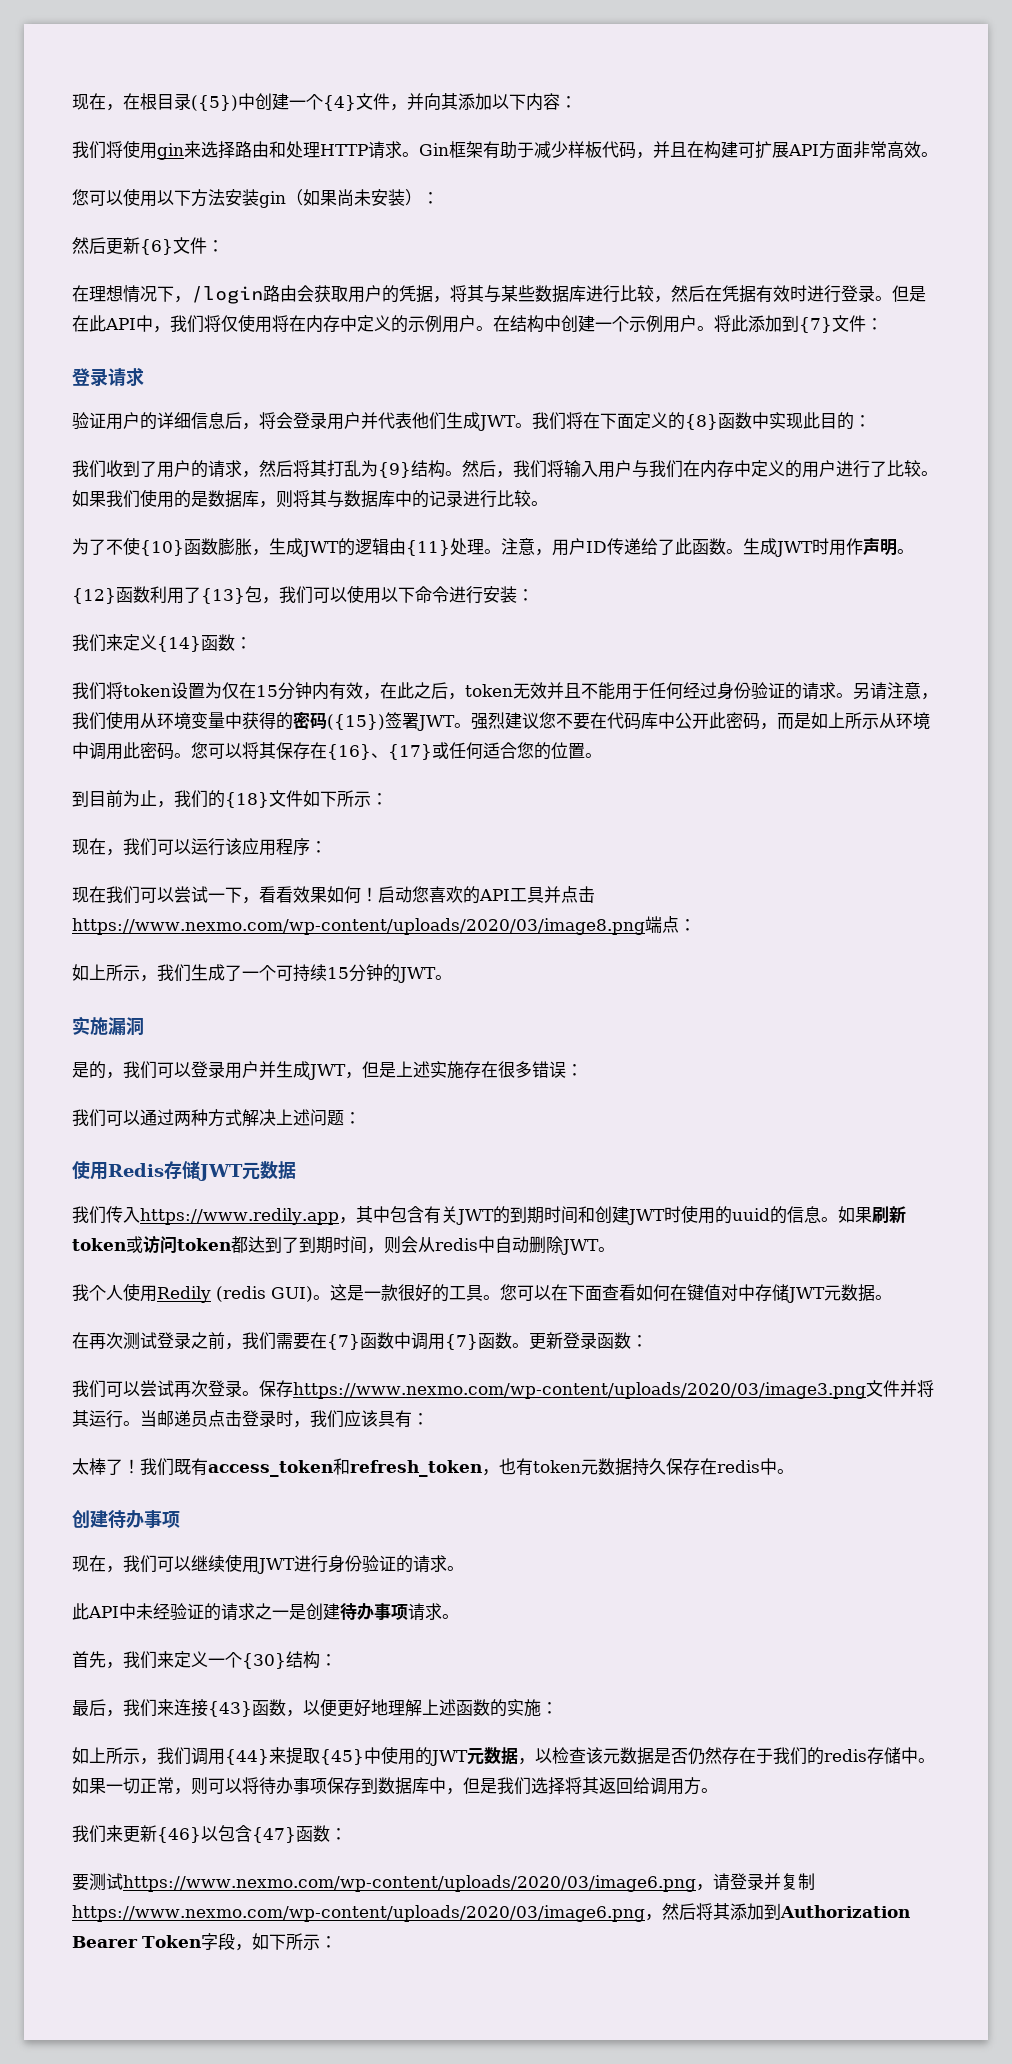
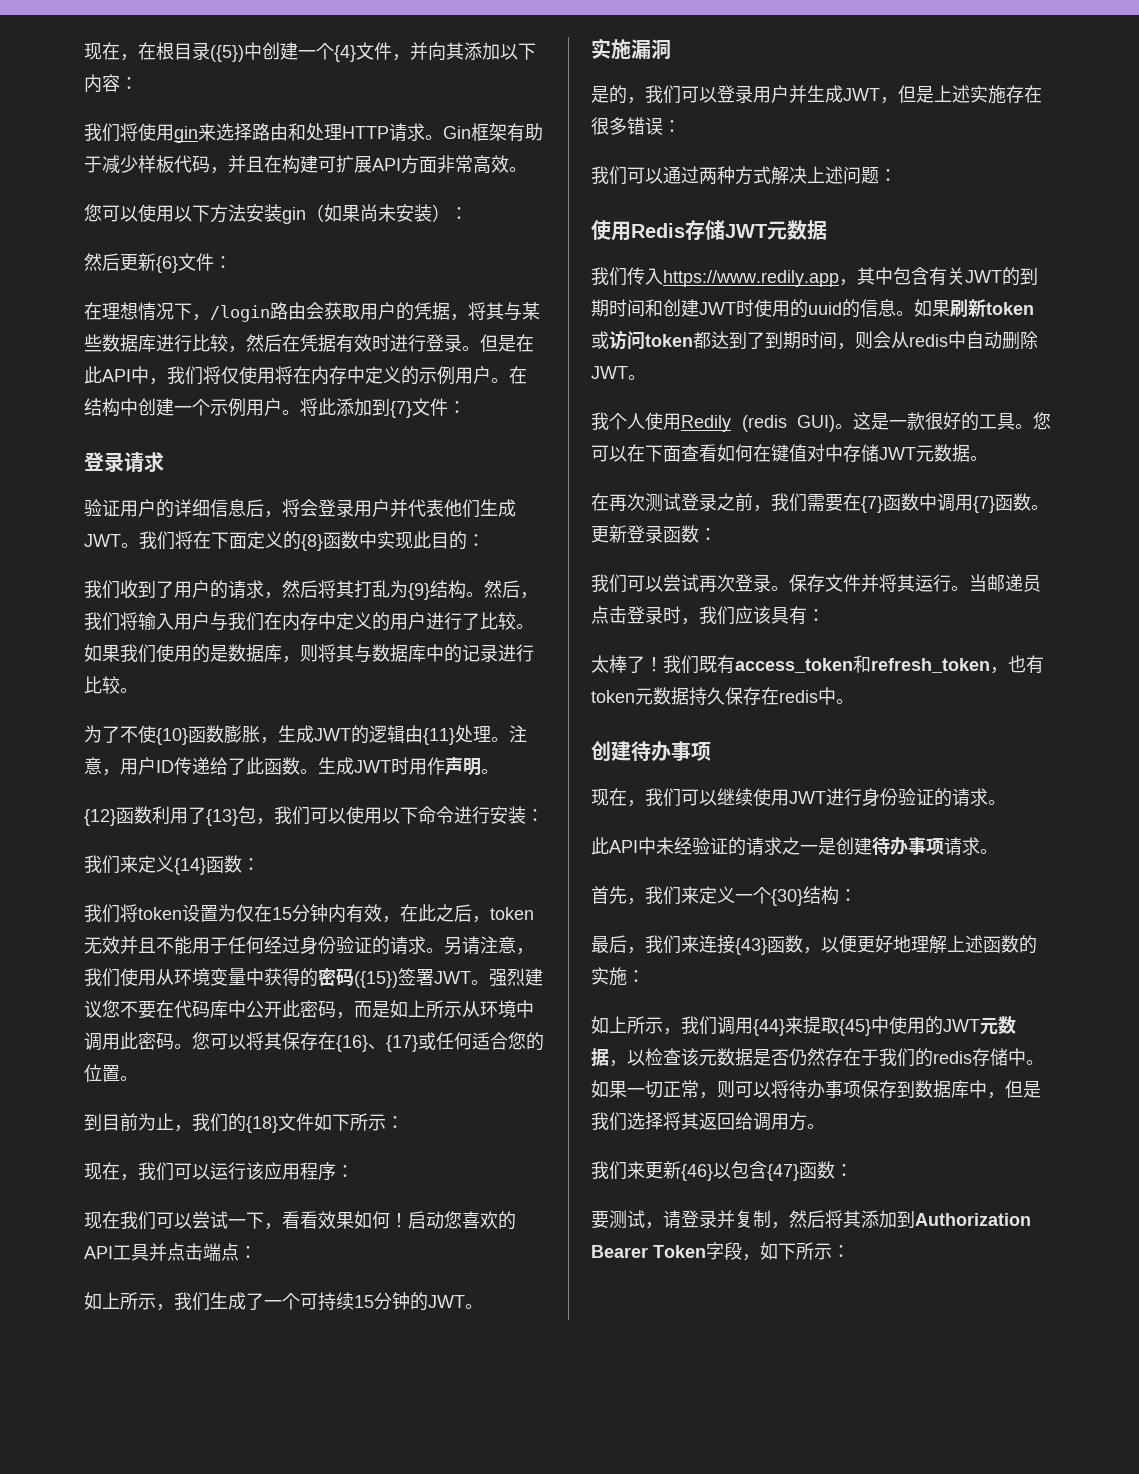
[72,918,645,935] https://www.nexmo.com/wp-content/uploads/2020/03/image8.png -> (203, 1252) none
[293,1382,866,1399] https://www.nexmo.com/wp-content/uploads/2020/03/image3.png -> (825, 583) none
[123,1875,696,1892] https://www.nexmo.com/wp-content/uploads/2020/03/image6.png -> (645, 1219) none
[72,1905,645,1922] https://www.nexmo.com/wp-content/uploads/2020/03/image6.png -> (771, 1219) none

